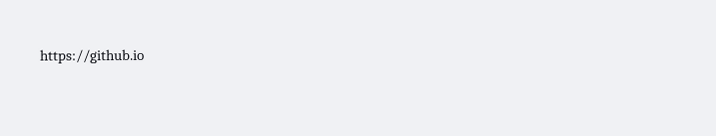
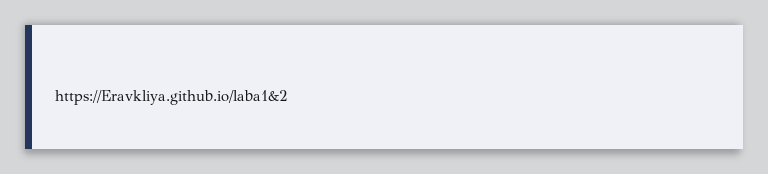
[39,49,144,64] https://github.io -> [55,90,288,105] https://Eravkliya.github.io/laba1&2

